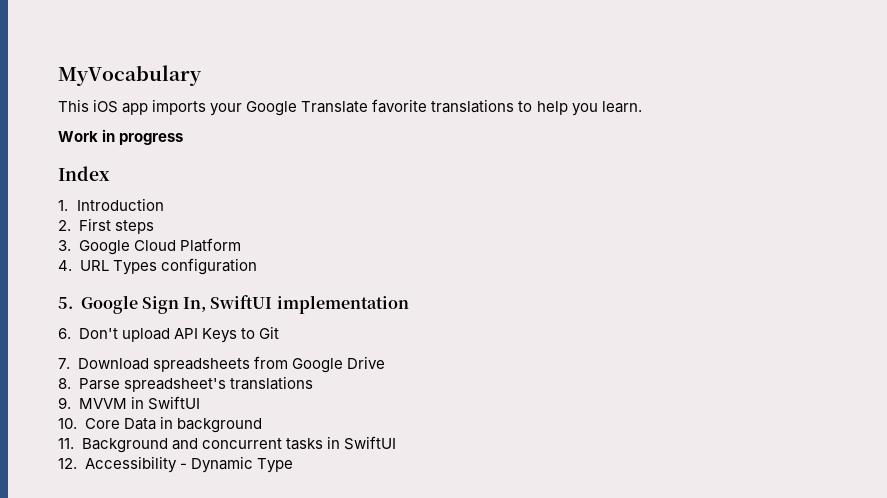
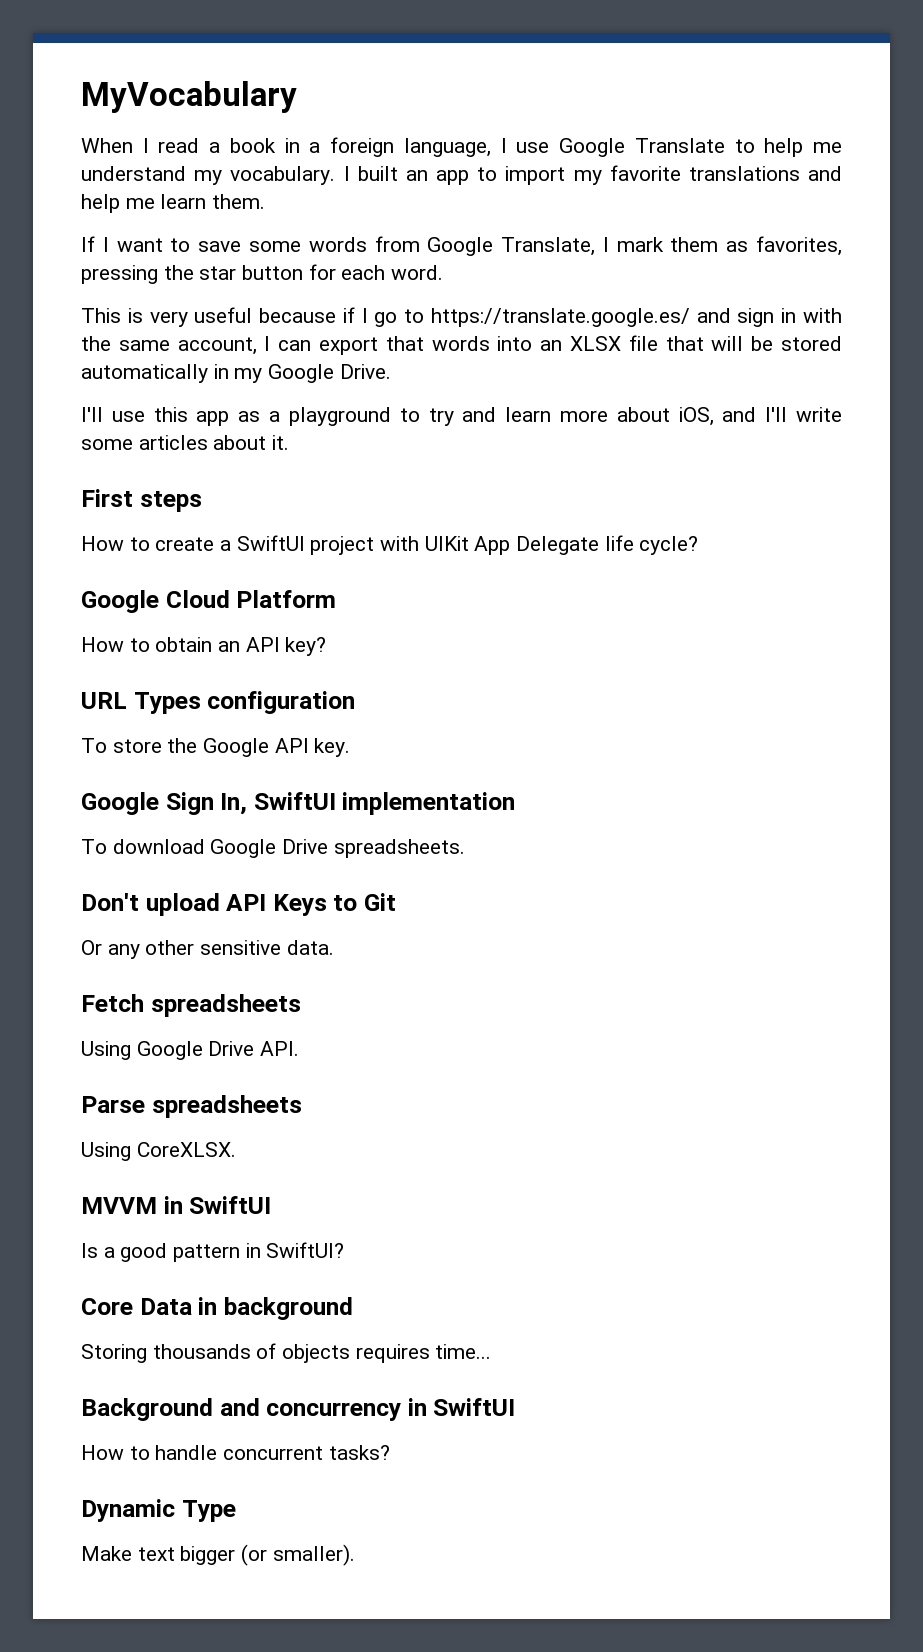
[58,99,642,116] [58,129,184,145] [58,166,110,181] [58,198,165,211] [58,218,154,234] [58,238,241,255] [58,258,257,275] [58,297,73,309] This iOS app imports your Google Translate favorite translations to help you learn. // Work in progress // Index // 1. Introduction // 2. First steps // 3. Google Cloud Platform // 4. URL Types configuration // 5. -> [81,137,842,157] [81,165,842,185] [81,194,266,213] [81,236,843,256] [81,264,444,284] [81,307,842,327] [81,335,842,355] [81,364,391,383] [81,407,842,426] [81,435,290,450] [81,489,202,512] [81,535,699,555] [81,590,337,613] [81,637,327,656] [81,691,356,714] [81,738,351,757] When I read a book in a foreign language, I use Google Translate to help me understand my vocabulary. I built an app to import my favorite translations and help me learn them. // If I want to save some words from Google Translate, I mark them as favorites, pressing the star button for each word. // This is very useful because if I go to https://translate.google.es/ and sign in with the same account, I can export that words into an XLSX file that will be stored automatically in my Google Drive. // I'll use this app as a playground to try and learn more about iOS, and I'll write some articles about it. // First steps // How to create a SwiftUI project with UIKit App Delegate life cycle? // Google Cloud Platform // How to obtain an API key? // URL Types configuration // To store the Google API key. //
[58,328,71,339] 6. -> [81,839,465,858] To download Google Drive spreadsheets. //
[58,356,385,373] [58,376,313,392] [58,396,200,410] [58,416,262,433] [58,436,396,453] [58,456,293,473] 7. Download spreadsheets from Google Drive // 8. Parse spreadsheet's translations // 9. MVVM in SwiftUI // 10. Core Data in background // 11. Background and concurrent tasks in SwiftUI // 12. Accessibility - Dynamic Type -> [81,940,334,959] [81,994,301,1017] [81,1041,300,1060] [81,1095,302,1118] [81,1142,236,1161] [81,1196,272,1214] [81,1242,345,1262] [81,1297,353,1320] [81,1343,492,1363] [81,1398,516,1421] [81,1445,390,1460] [81,1499,236,1522] [81,1544,355,1566] Or any other sensitive data. // Fetch spreadsheets // Using Google Drive API. // Parse spreadsheets // Using CoreXLSX. // MVVM in SwiftUI // Is a good pattern in SwiftUI? // Core Data in background // Storing thousands of objects requires time... // Background and concurrency in SwiftUI // How to handle concurrent tasks? // Dynamic Type // Make text bigger (or smaller).

